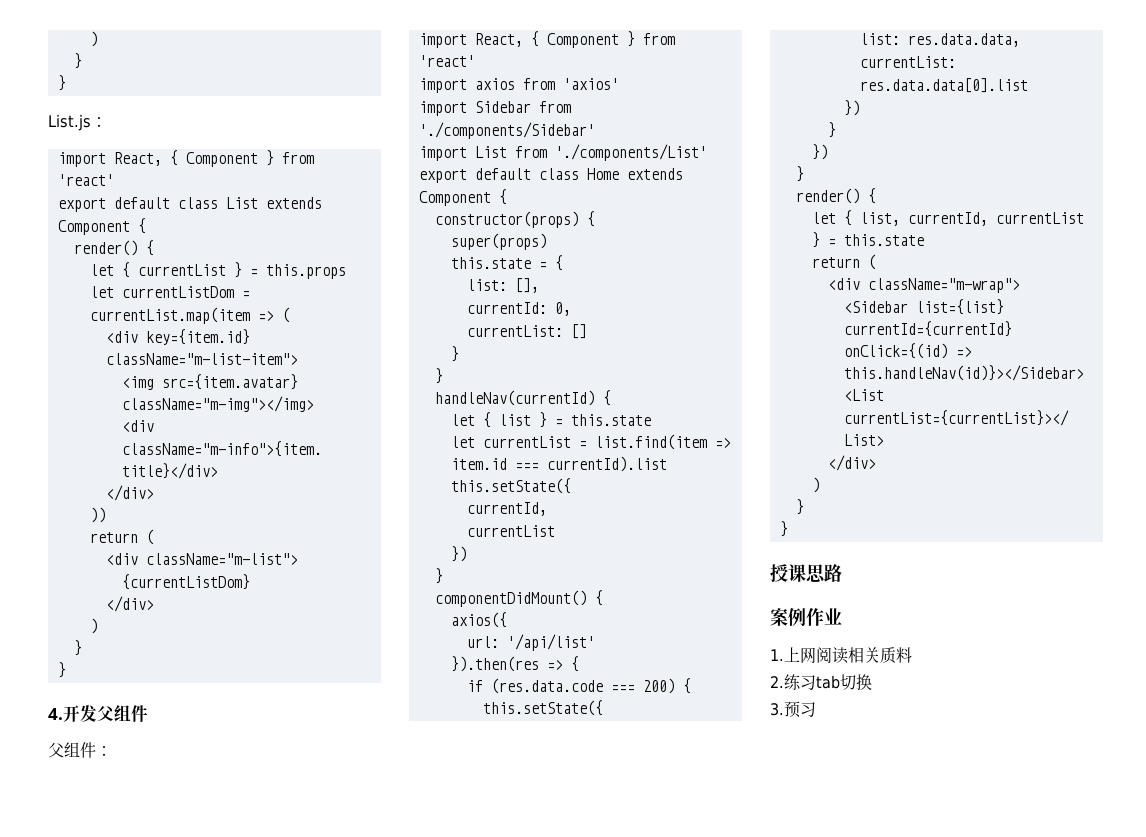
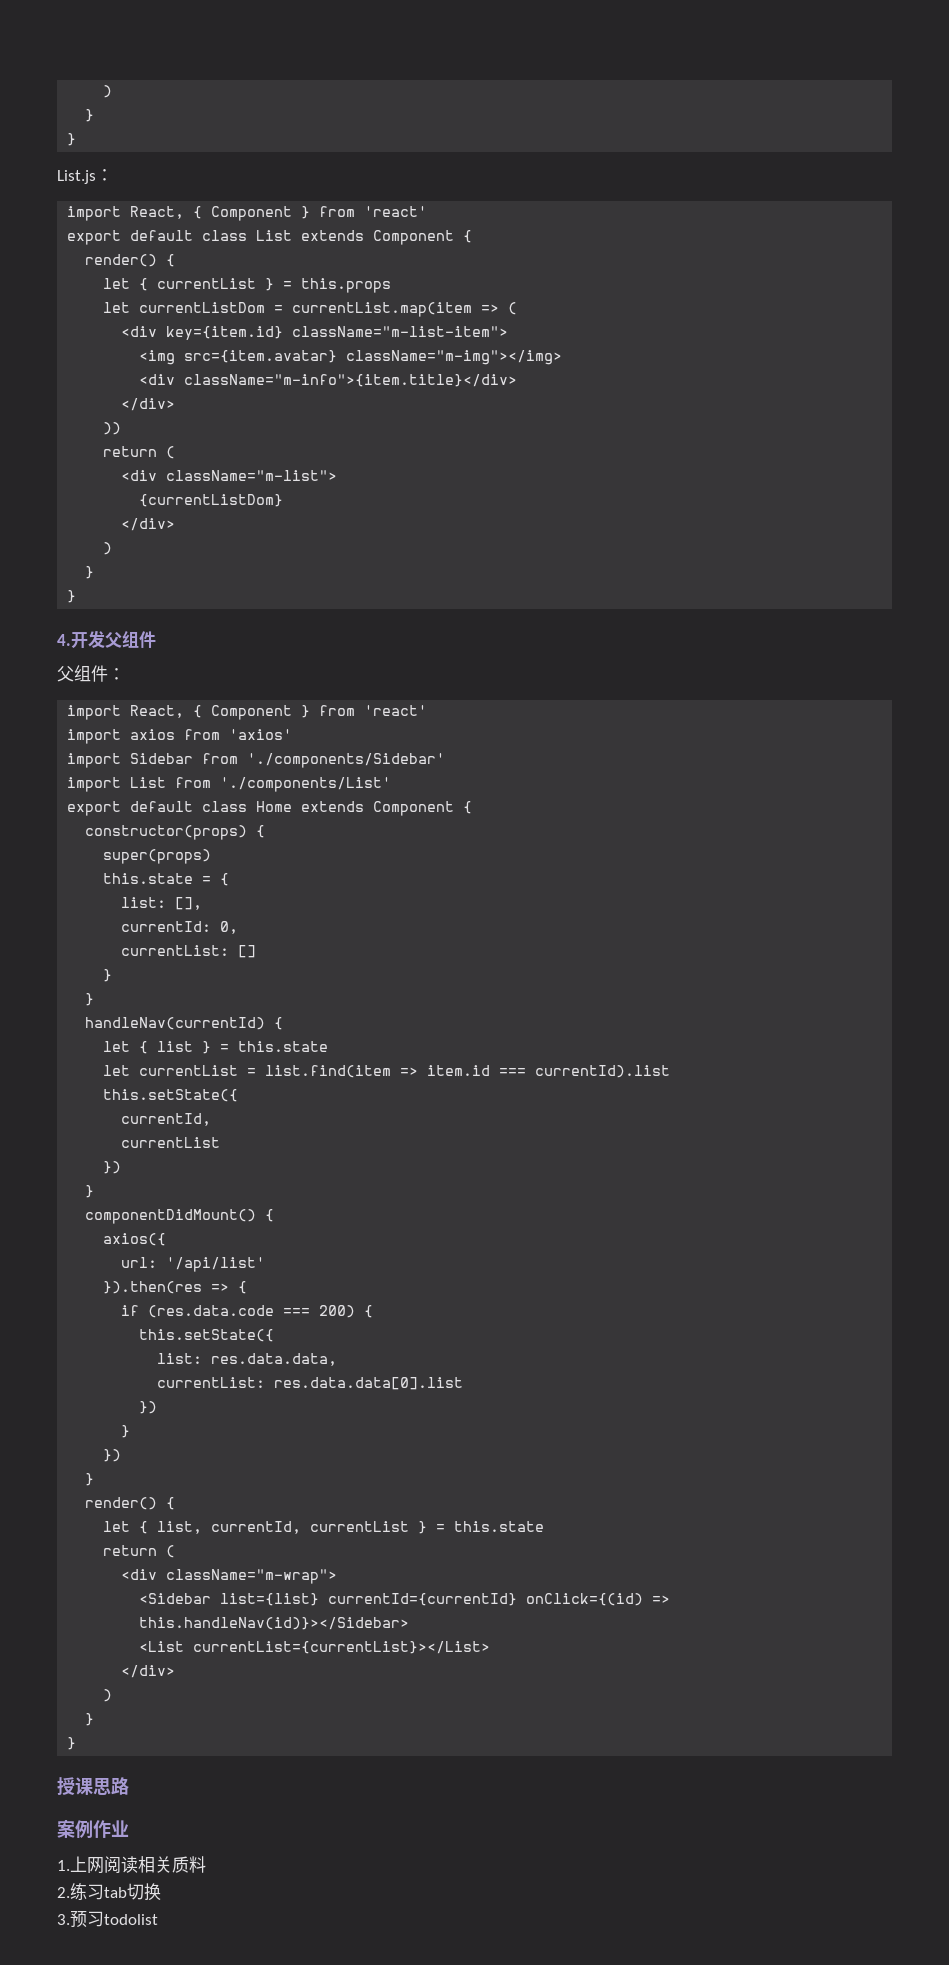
(816, 709) none -> [104,1914,158,1925] todolist

